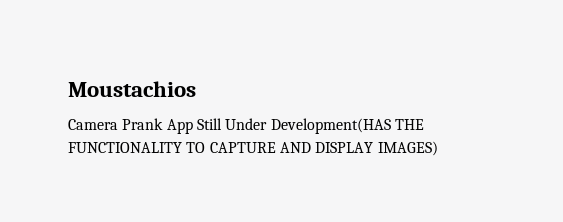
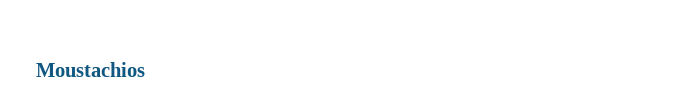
[68,118,424,134] [68,141,438,156] // Camera Prank App Still Under Development(HAS THE FUNCTIONALITY TO CAPTURE AND DISPLAY IMAGES) -> (145, 69) none

